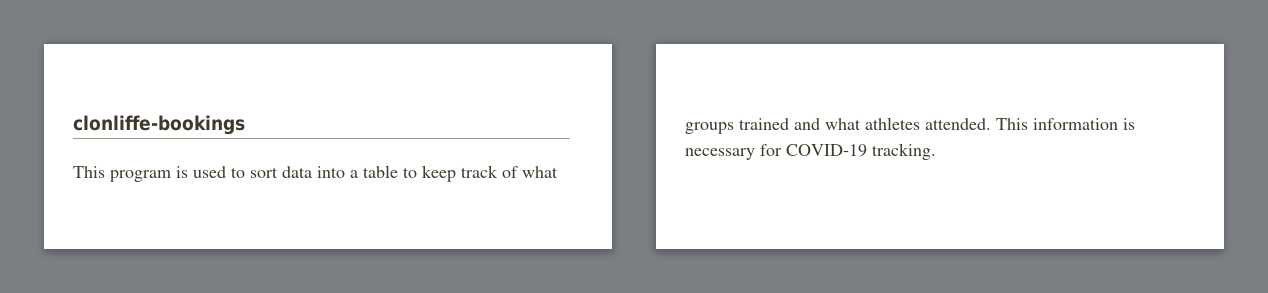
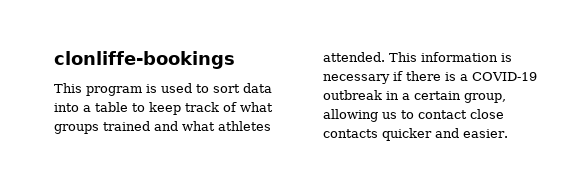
[760,143,936,160] for COVID-19 tracking. -> [393,71,537,81] [323,90,506,103] [323,109,504,122] [323,128,508,141] if there is a COVID-19 outbreak in a certain group, allowing us to contact close contacts quicker and easier.

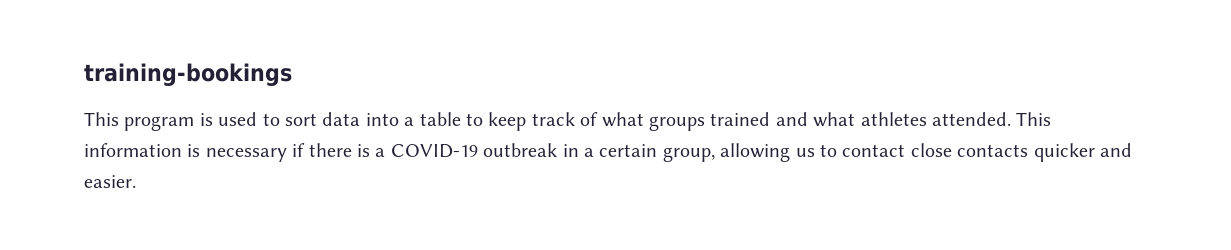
[54,51,235,69] clonliffe-bookings -> [84,63,292,86] training-bookings

